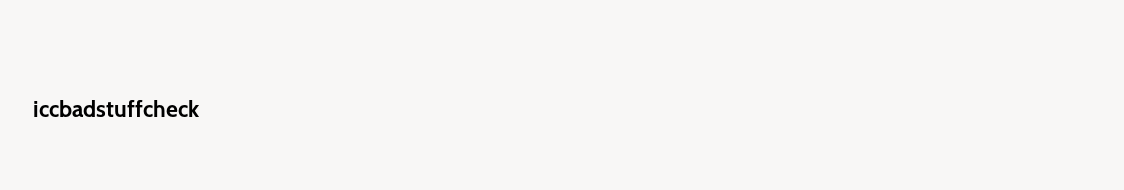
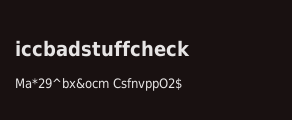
(200, 108) none -> [15,78,182,91] // Ma*29^bx&ocm CsfnvppO2$

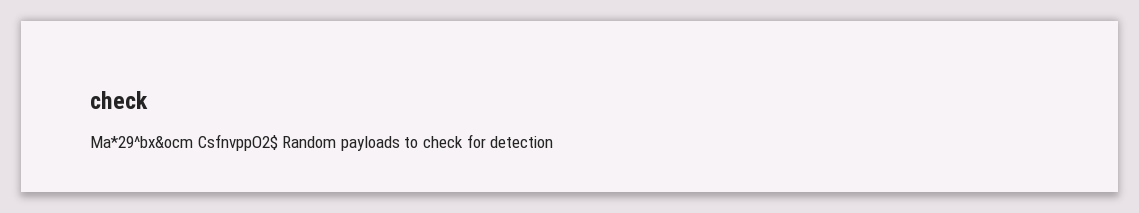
[15,40,190,57] iccbadstuffcheck -> [90,91,148,109] check
(182, 84) none -> [282,134,554,151] Random payloads to check for detection

